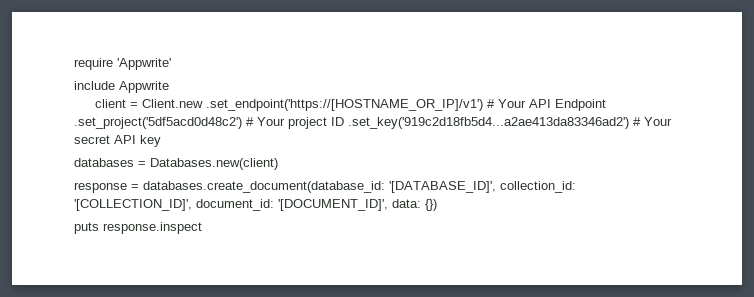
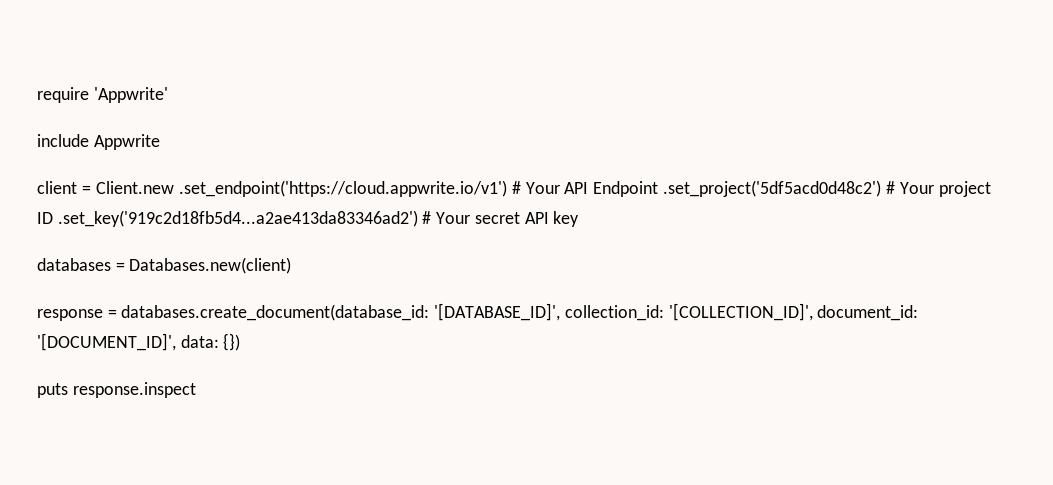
[206,99,484,111] .set_endpoint('https://[HOSTNAME_OR_IP]/v1') -> [178,180,507,197] .set_endpoint('https://cloud.appwrite.io/v1')

